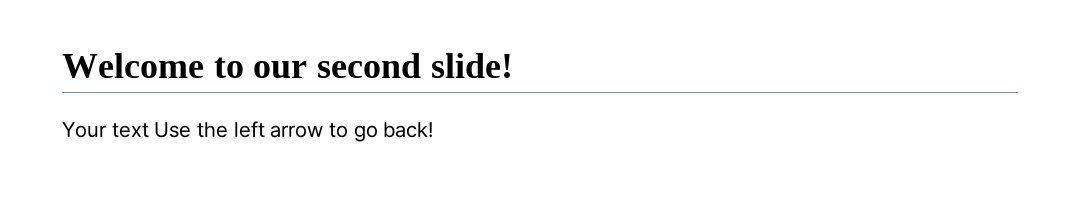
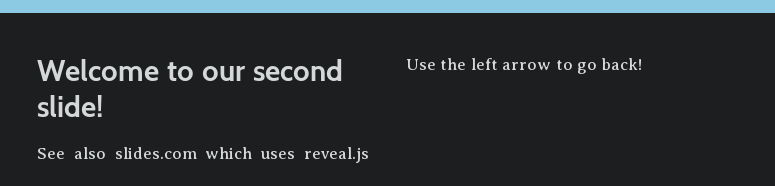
[62,122,149,138] Your text -> [37,147,370,163] See also slides.com which uses reveal.js

